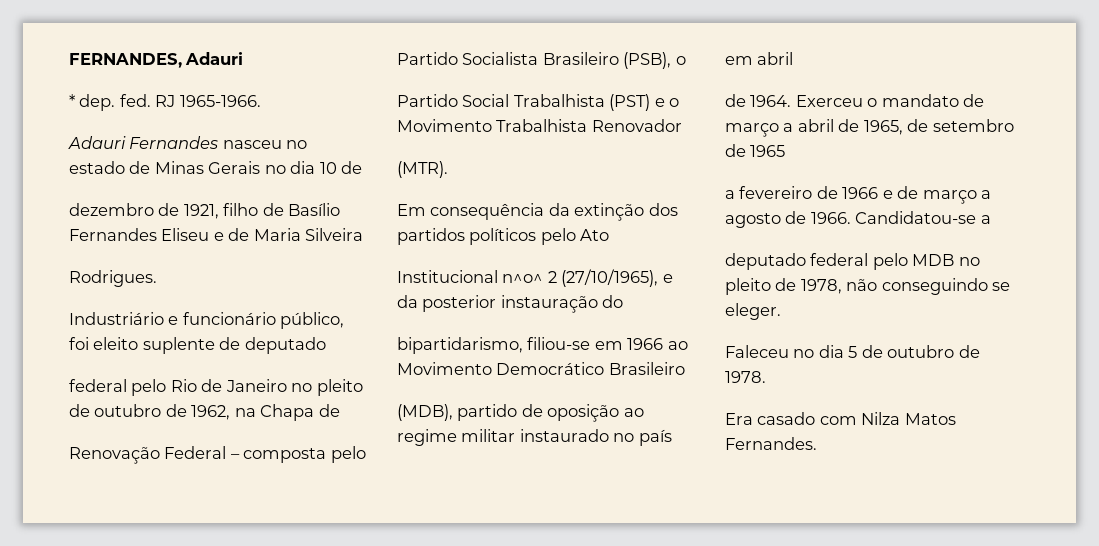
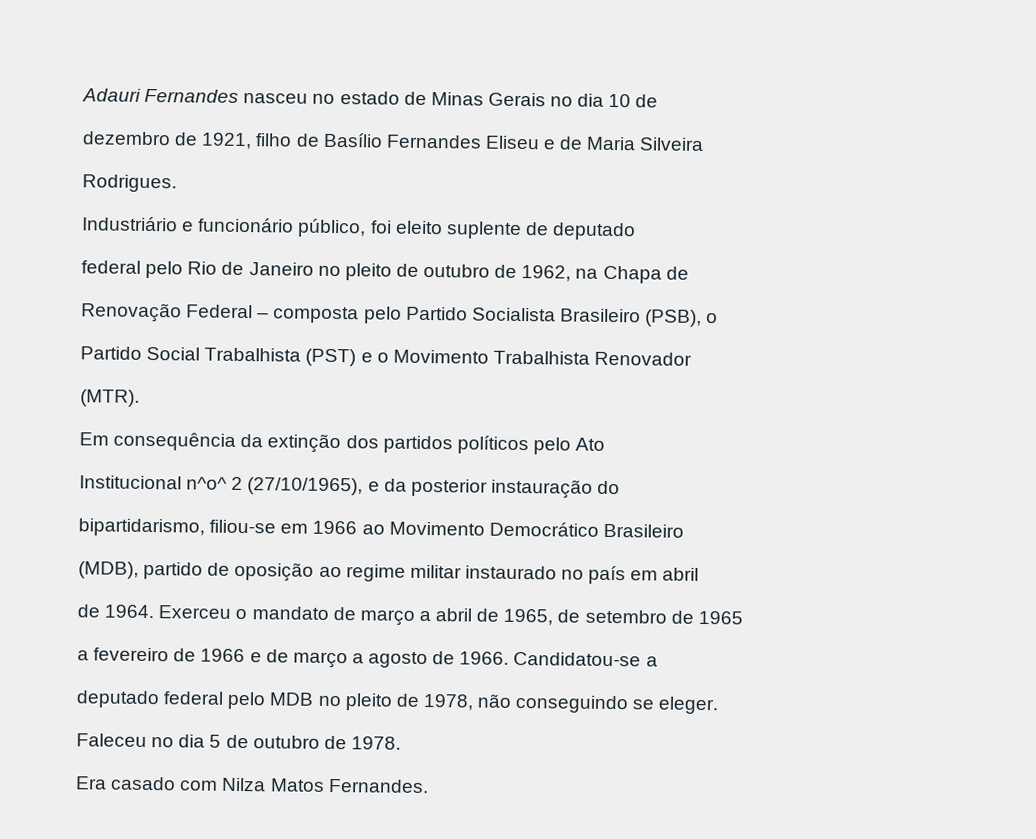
[69,52,244,68] [69,94,261,111] FERNANDES, Adauri // * dep. fed. RJ 1965-1966. // -> (82, 95) none

